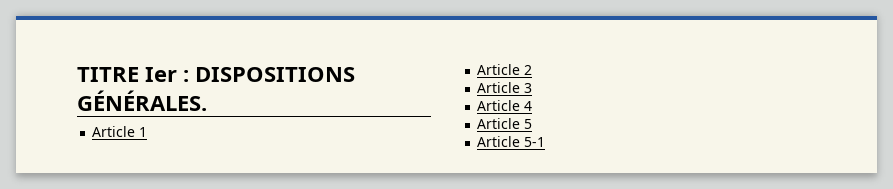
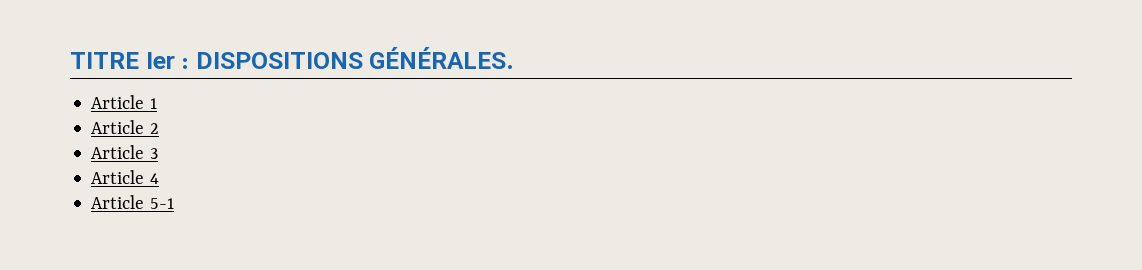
[477,118,533,129] // Article 5 -> (159, 178) none

